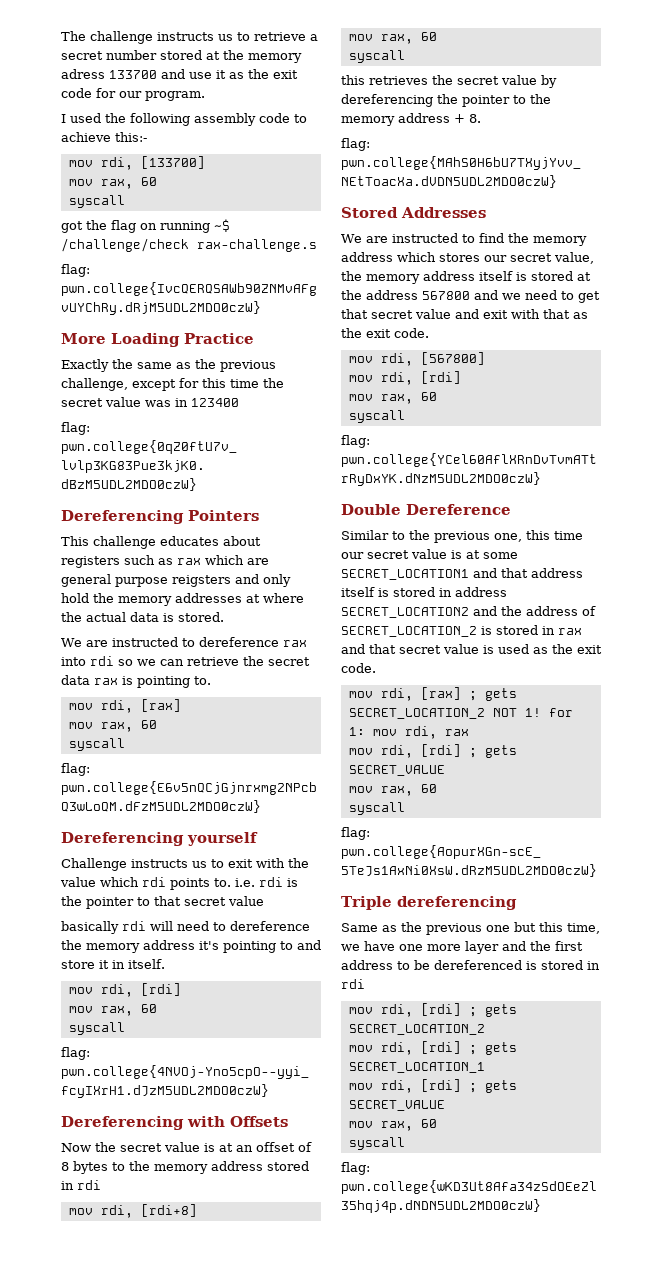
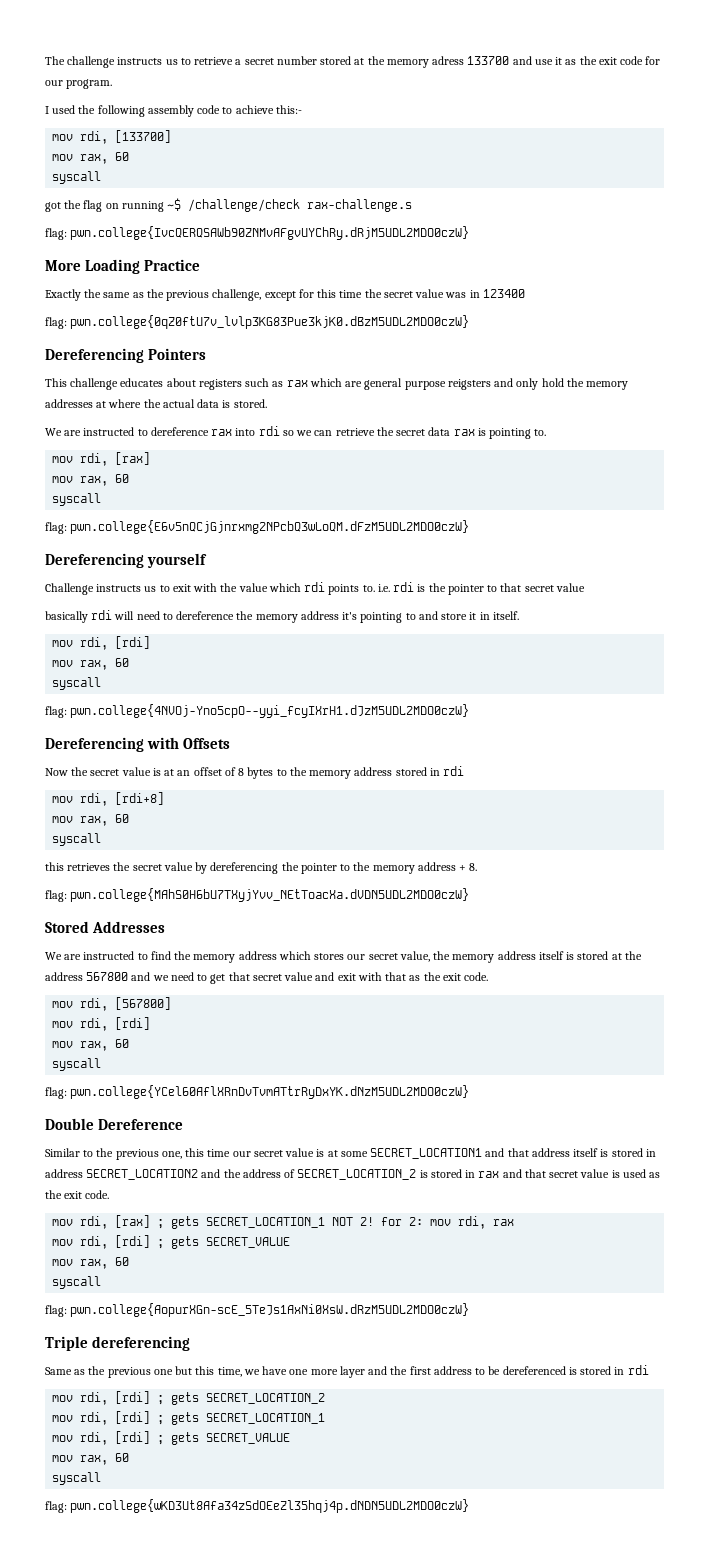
[348,708,573,719] [348,727,365,736] SECRET_LOCATION_2 NOT 1! for 1: -> [206,1217,424,1228] SECRET_LOCATION_1 NOT 2! for 2:

